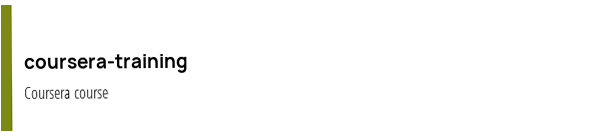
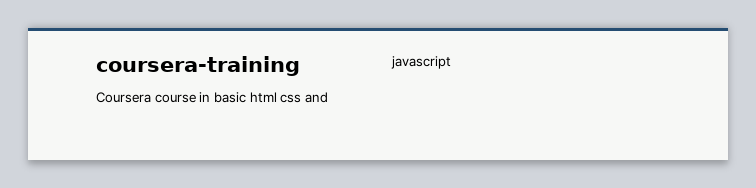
(110, 94) none -> [199,92,328,103] [391,56,451,69] in basic html css and javascript

